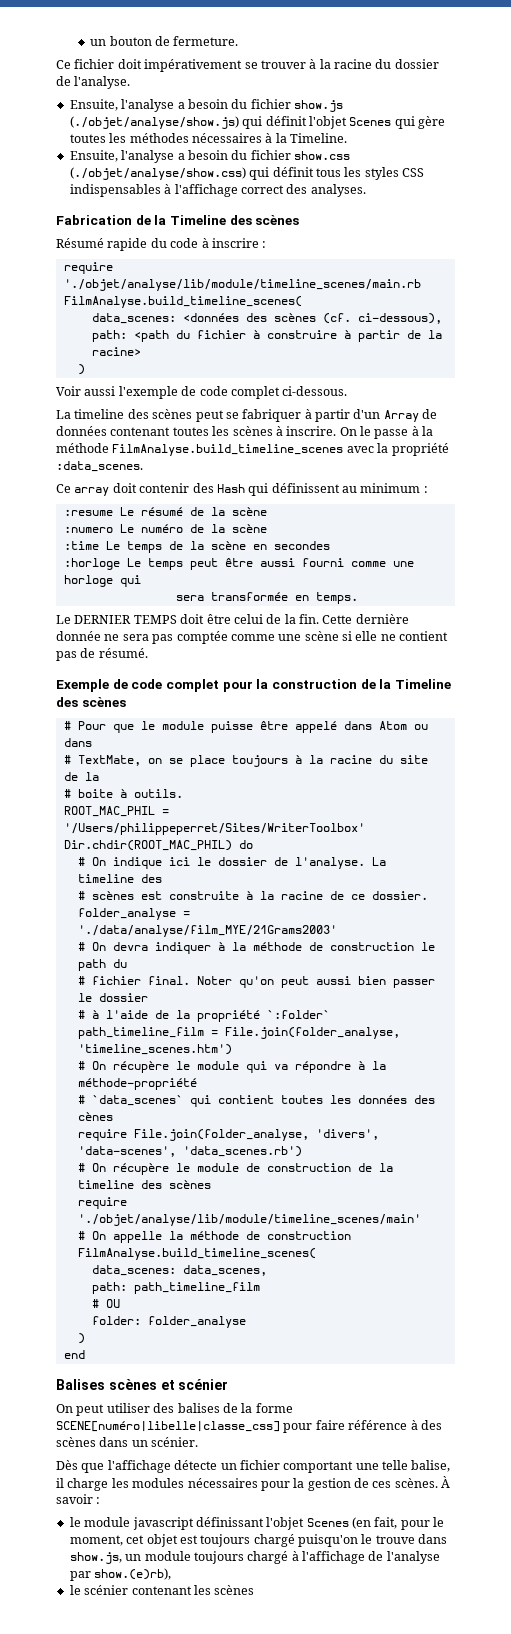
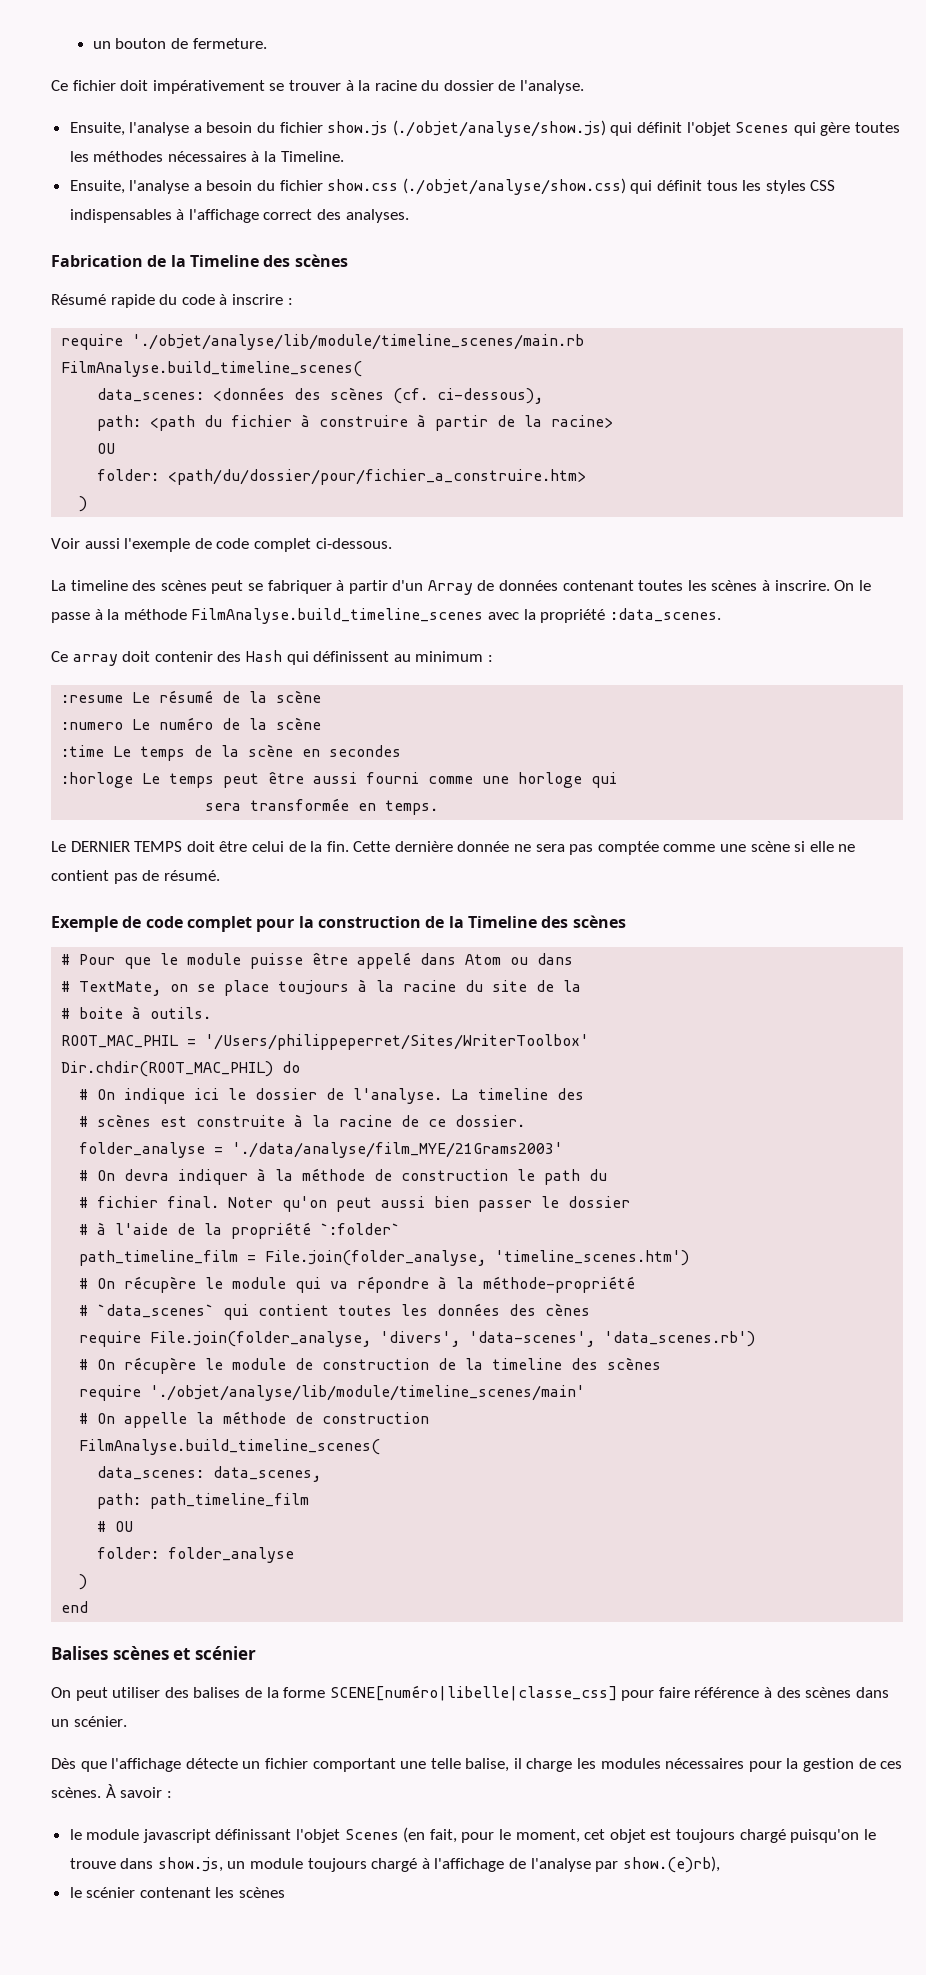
(141, 351) none -> [97,443,116,454] [97,469,587,485] // OU // folder: <path/du/dossier/pour/fichier_a_construire.htm>

